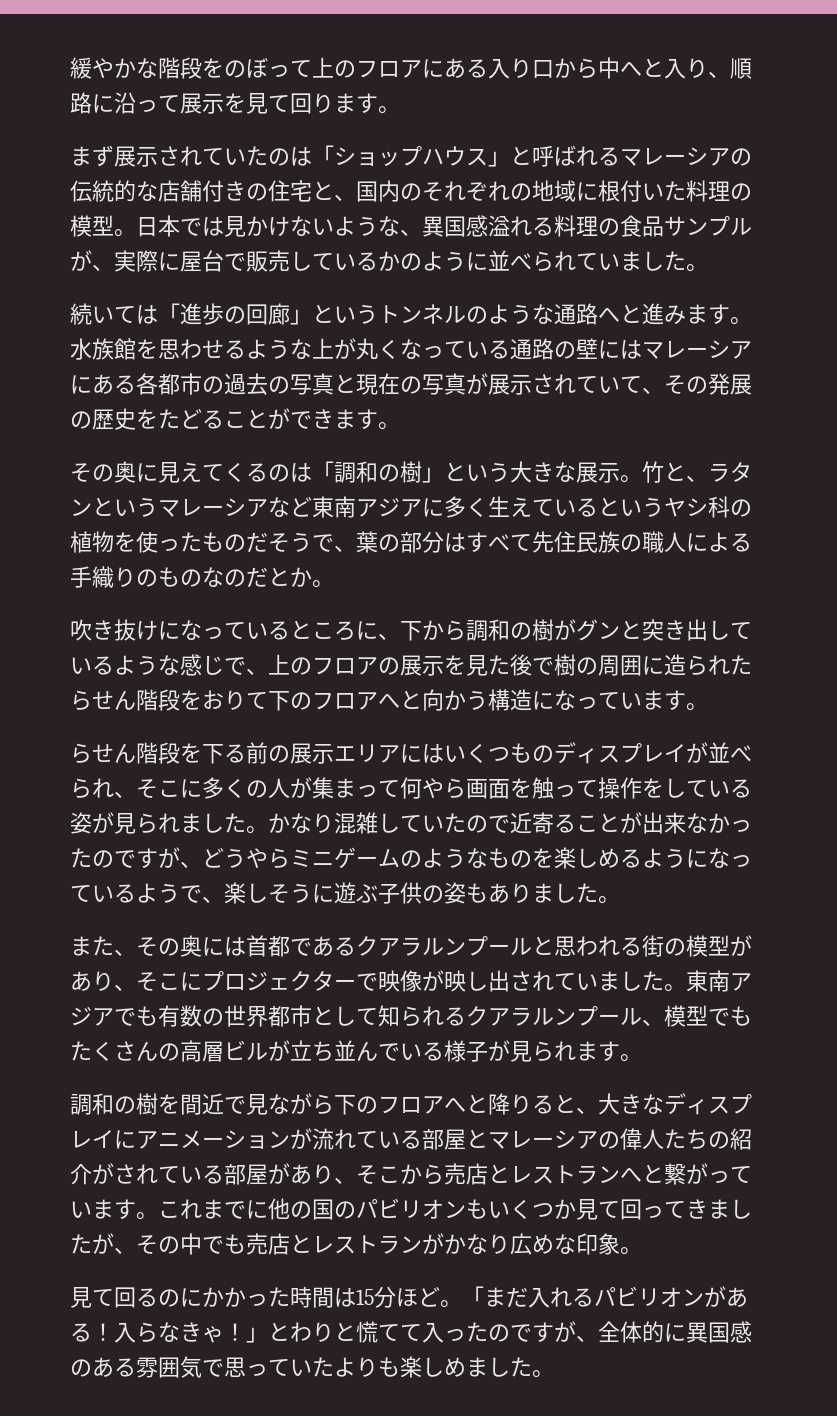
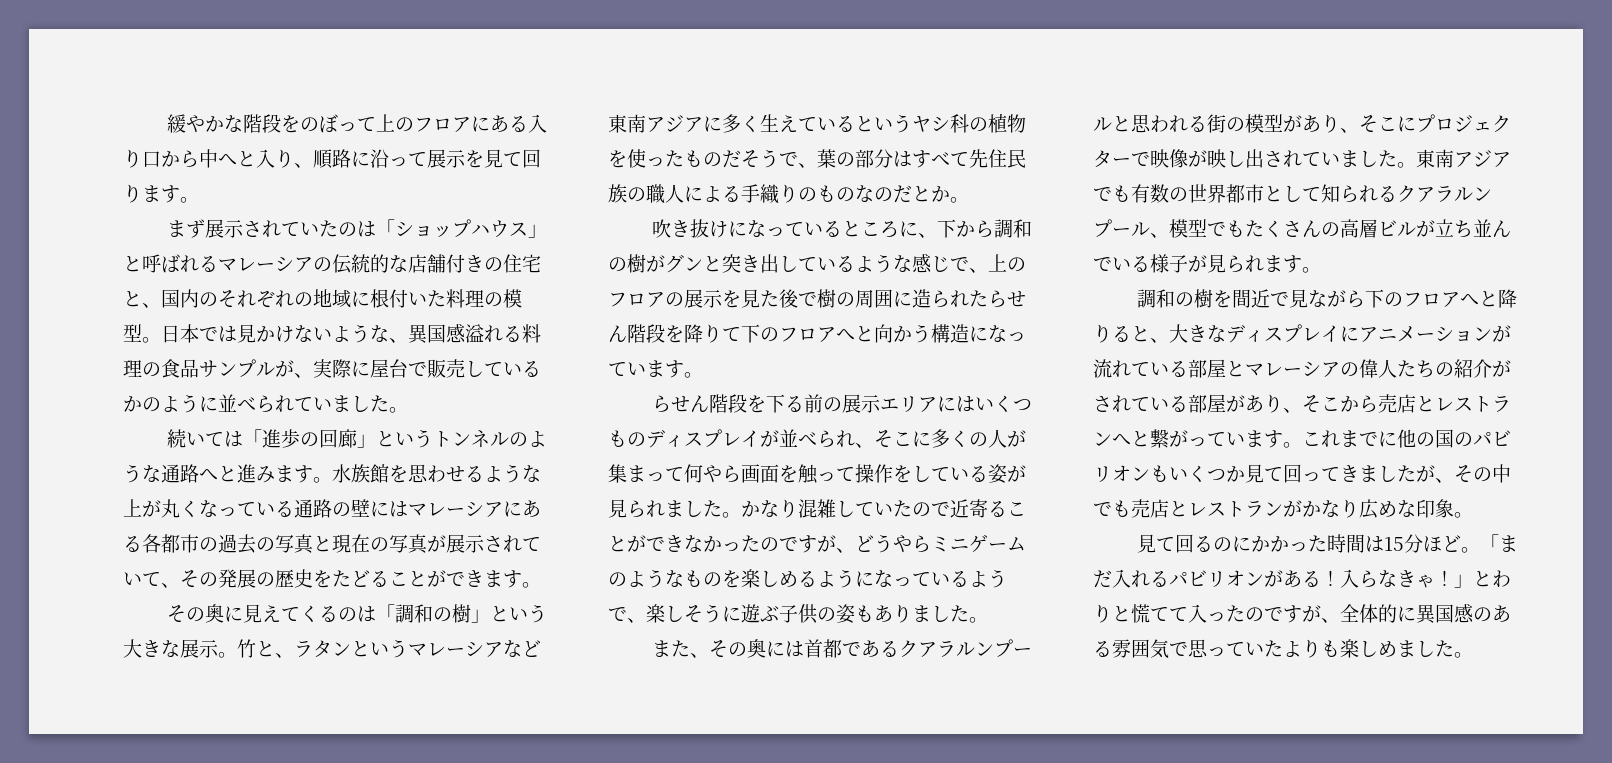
[202,690,224,709] お -> [684,324,703,343] 降
[642,812,686,834] 出来 -> [646,535,684,552] でき

